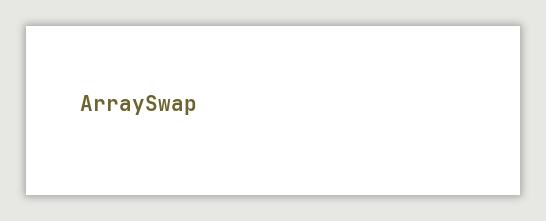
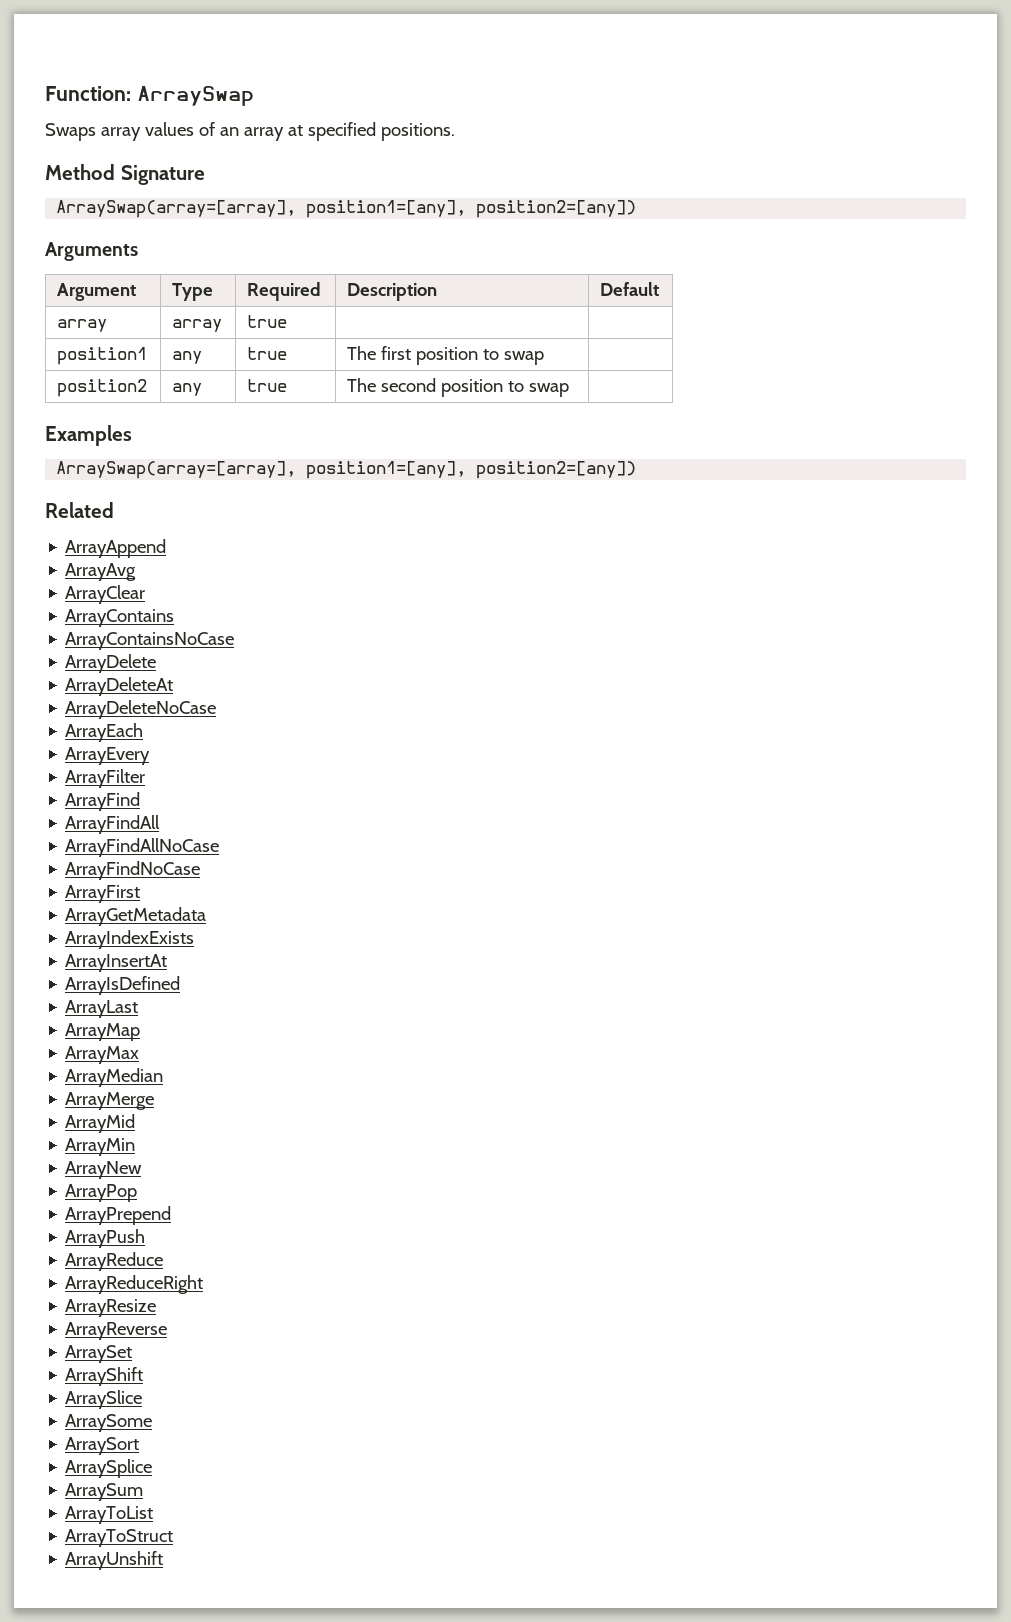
(80, 105) none -> [45,86,131,101] Function:
(197, 105) none -> [45,122,455,141] [45,164,205,185] [56,200,637,218] [45,242,138,261] [57,283,137,301] [172,283,214,301] [247,282,322,301] [347,283,438,301] [600,282,660,296] [57,319,108,332] [172,319,223,332] [247,315,288,328] [57,347,148,365] [172,351,203,364] [247,347,288,360] [347,346,545,365] [57,379,148,397] [172,383,203,396] [247,379,288,392] [347,378,570,397] [45,425,132,446] [56,461,637,479] [45,502,114,518] [65,539,167,558] [65,563,137,581] [65,585,146,604] [65,609,175,627] [65,632,235,650] [65,654,157,673] [65,677,174,696] [65,700,217,719] [65,723,144,742] [65,747,151,765] [65,769,146,788] [65,792,141,811] [65,815,161,834] [65,838,220,857] [65,861,201,880] [65,885,141,903] [65,907,207,926] [65,930,195,949] [65,954,168,972] [65,976,181,995] [65,1000,139,1018] [65,1023,141,1041] [65,1046,140,1064] [65,1068,164,1087] [65,1092,155,1110] [65,1114,136,1133] [65,1138,136,1156] [65,1161,143,1179] [65,1184,138,1202] [65,1206,172,1225] [65,1229,146,1248] [65,1252,164,1271] [65,1275,204,1294] [65,1299,157,1317] [65,1322,168,1340] [65,1345,133,1363] [65,1367,144,1386] [65,1390,143,1409] [65,1414,153,1432] [65,1437,140,1455] [65,1459,153,1478] [65,1483,144,1501] [65,1506,154,1524] [65,1529,174,1547] [65,1551,164,1570] // Swaps array values of an array at specified positions. // Method Signature // ArraySwap(array=[array], position1=[any], position2=[any]) // Arguments // Argument | Type | Required | Description | Default // array | array | true | | // position1 | any | true | The first position to swap | // position2 | any | true | The second position to swap | // Examples // ArraySwap(array=[array], position1=[any], position2=[any]) // Related // ArrayAppend // ArrayAvg // ArrayClear // ArrayContains // ArrayContainsNoCase // ArrayDelete // ArrayDeleteAt // ArrayDeleteNoCase // ArrayEach // ArrayEvery // ArrayFilter // ArrayFind // ArrayFindAll // ArrayFindAllNoCase // ArrayFindNoCase // ArrayFirst // ArrayGetMetadata // ArrayIndexExists // ArrayInsertAt // ArrayIsDefined // ArrayLast // ArrayMap // ArrayMax // ArrayMedian // ArrayMerge // ArrayMid // ArrayMin // ArrayNew // ArrayPop // ArrayPrepend // ArrayPush // ArrayReduce // ArrayReduceRight // ArrayResize // ArrayReverse // ArraySet // ArrayShift // ArraySlice // ArraySome // ArraySort // ArraySplice // ArraySum // ArrayToList // ArrayToStruct // ArrayUnshift

